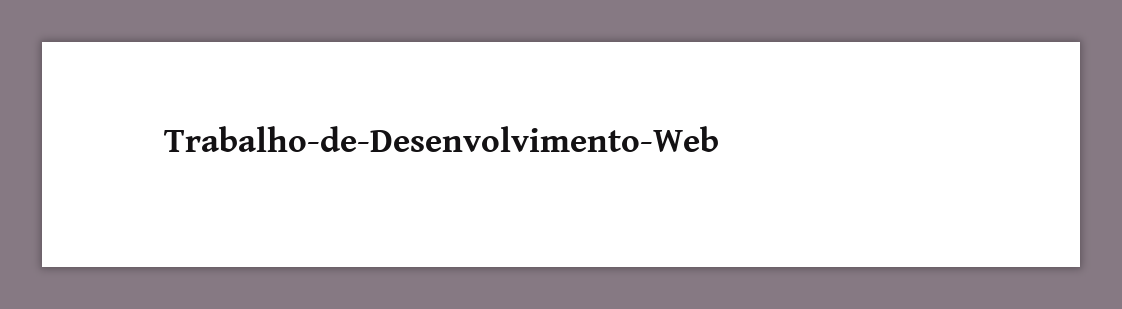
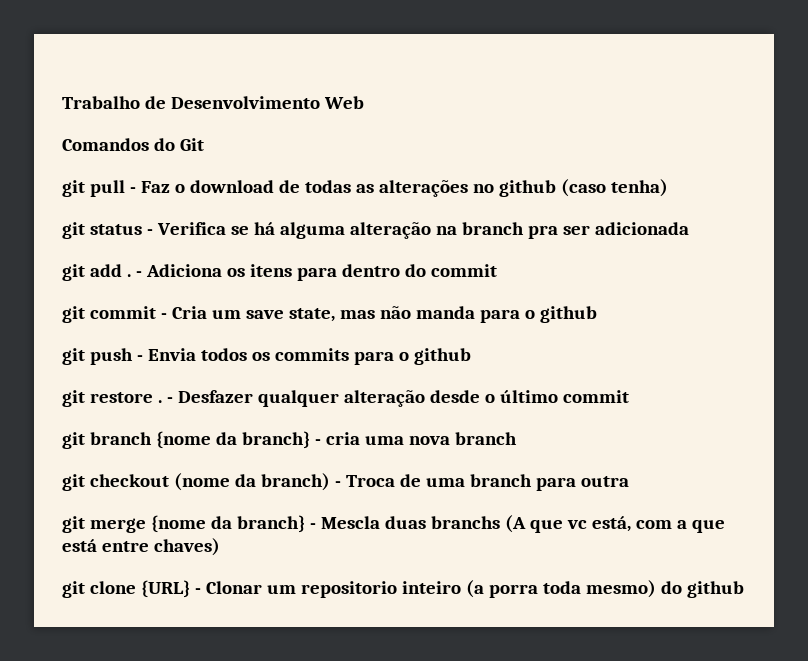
[164,126,719,152] Trabalho-de-Desenvolvimento-Web -> [62,96,364,109] [62,138,204,151] [62,179,668,197] [62,222,689,239] [62,264,497,281] [62,306,597,323] [62,348,471,365] [62,390,629,407] [62,431,517,449] [62,473,629,491] [62,515,725,533] [62,538,220,556] [62,580,744,598] Trabalho de Desenvolvimento Web // Comandos do Git // git pull - Faz o download de todas as alterações no github (caso tenha) // git status - Verifica se há alguma alteração na branch pra ser adicionada // git add . - Adiciona os itens para dentro do commit // git commit - Cria um save state, mas não manda para o github // git push - Envia todos os commits para o github // git restore . - Desfazer qualquer alteração desde o último commit // git branch {nome da branch} - cria uma nova branch // git checkout (nome da branch) - Troca de uma branch para outra // git merge {nome da branch} - Mescla duas branchs (A que vc está, com a que está entre chaves) // git clone {URL} - Clonar um repositorio inteiro (a porra toda mesmo) do github

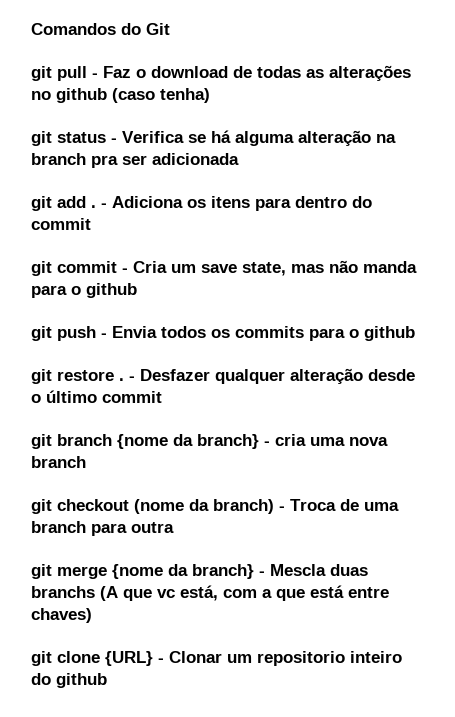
[62,96,364,109] Trabalho de Desenvolvimento Web // -> (31, 29) none
[465,580,656,598] (a porra toda mesmo) -> (402, 657) none

